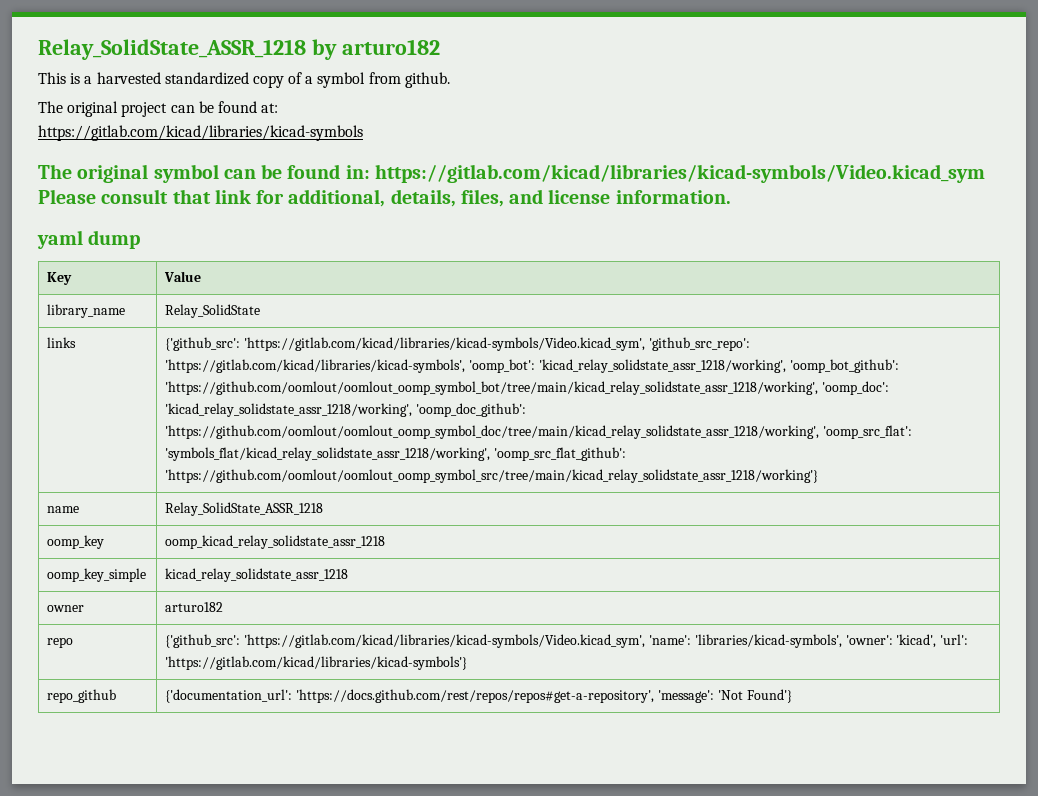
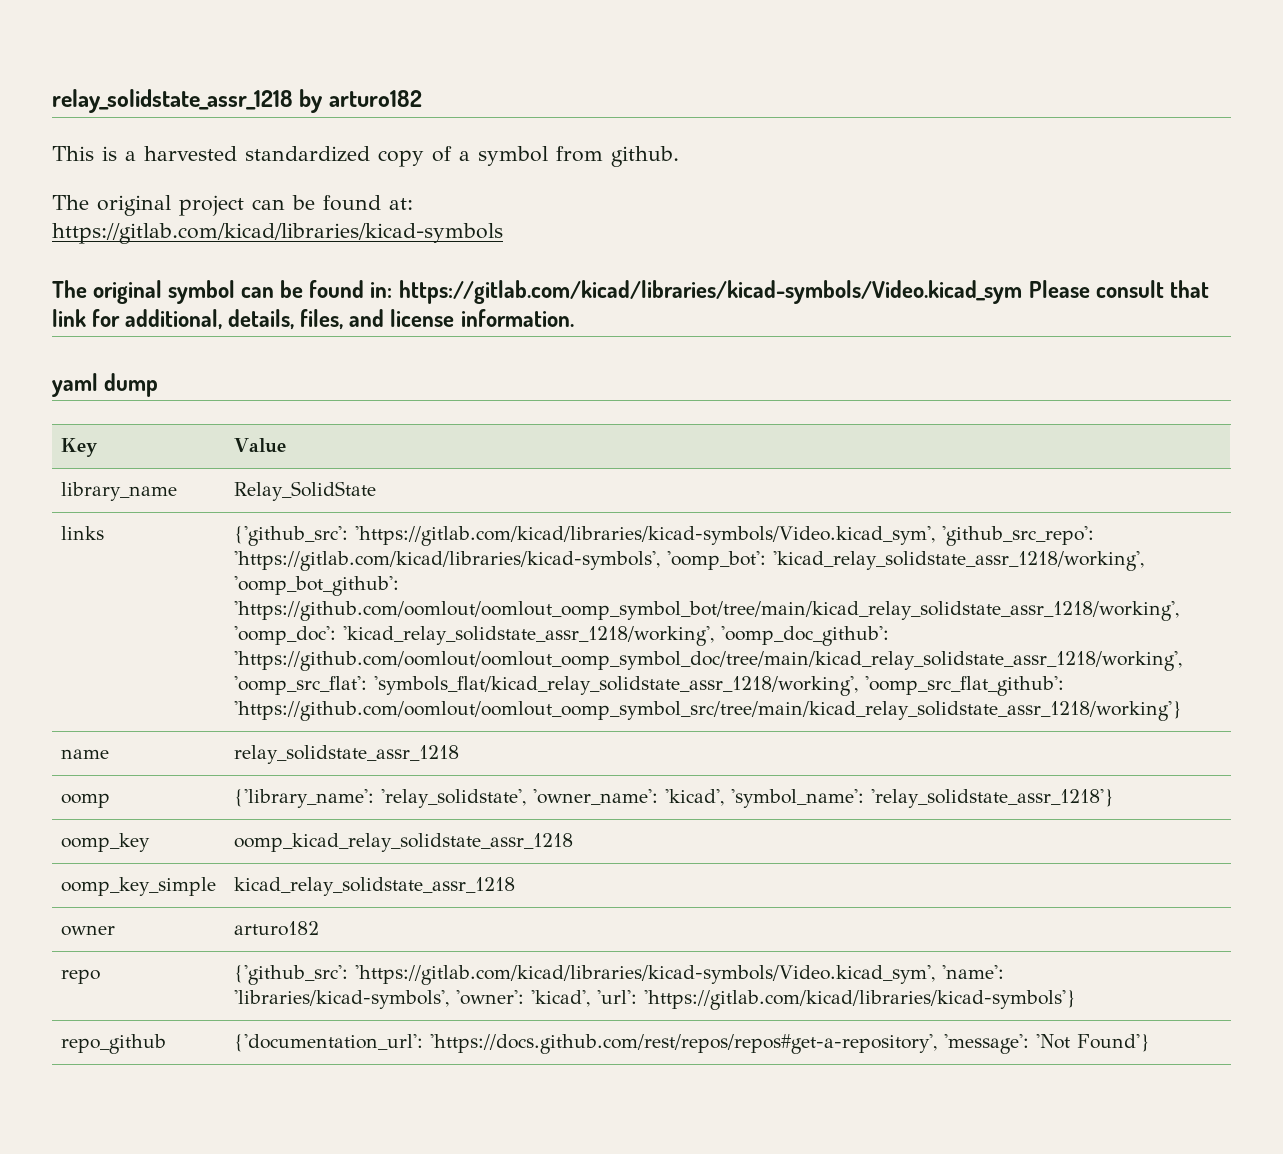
[38,39,306,60] Relay_SolidState_ASSR_1218 -> [52,89,293,113] relay_solidstate_assr_1218
[165,502,324,516] Relay_SolidState_ASSR_1218 -> [233,745,459,764] [60,793,110,808] [233,789,1114,808] relay_solidstate_assr_1218 // oomp | {'library_name': 'relay_solidstate', 'owner_name': 'kicad', 'symbol_name': 'relay_solidstate_assr_1218'}

